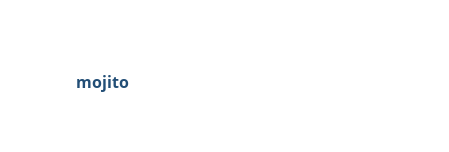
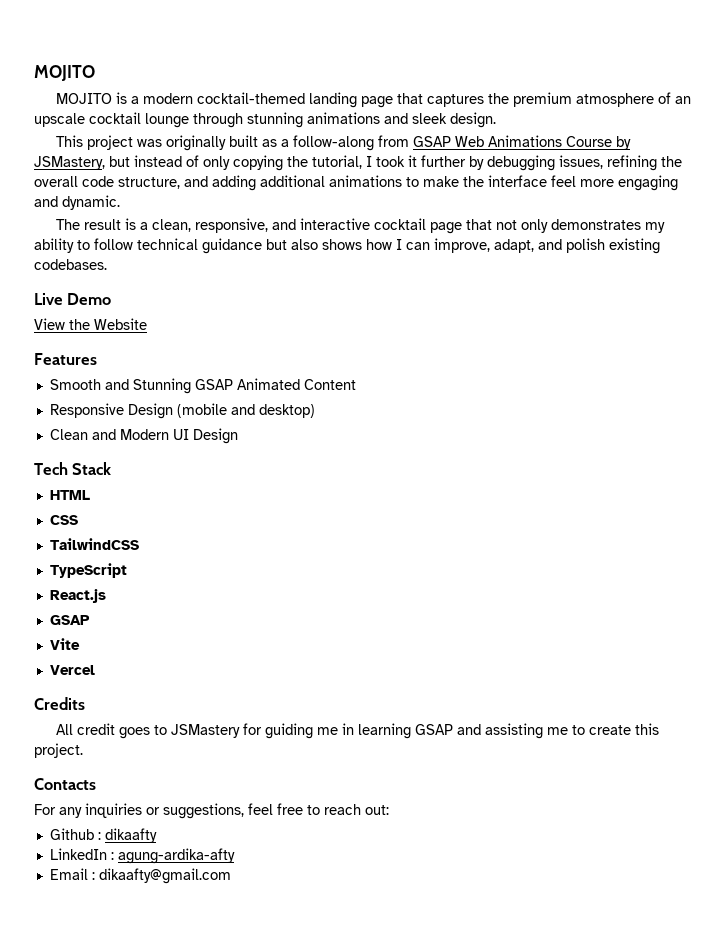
[76,75,129,92] mojito -> [34,65,95,81] [55,92,691,108] [34,112,496,128] [55,135,631,151] [34,155,682,171] [34,175,678,191] [34,195,120,210] [55,218,665,234] [34,238,660,254] [34,259,107,270] [34,293,112,305] [34,318,147,330] [34,353,97,365] [49,378,356,394] [49,403,315,419] [49,428,238,444] [34,462,112,475] [49,490,90,500] [49,515,78,525] [49,538,139,550] [49,563,127,578] [49,589,106,603] [49,615,90,625] [49,638,80,650] [49,665,95,675] [34,697,85,710] [55,723,659,739] [34,743,83,758] [34,778,96,790] [34,803,389,819] [49,828,157,843] [49,848,235,864] [49,868,231,884] MOJITO // MOJITO is a modern cocktail-themed landing page that captures the premium atmosphere of an upscale cocktail lounge through stunning animations and sleek design. // This project was originally built as a follow-along from GSAP Web Animations Course by JSMastery, but instead of only copying the tutorial, I took it further by debugging issues, refining the overall code structure, and adding additional animations to make the interface feel more engaging and dynamic. // The result is a clean, responsive, and interactive cocktail page that not only demonstrates my ability to follow technical guidance but also shows how I can improve, adapt, and polish existing codebases. // Live Demo // View the Website // Features // Smooth and Stunning GSAP Animated Content // Responsive Design (mobile and desktop) // Clean and Modern UI Design // Tech Stack // HTML // CSS // TailwindCSS // TypeScript // React.js // GSAP // Vite // Vercel // Credits // All credit goes to JSMastery for guiding me in learning GSAP and assisting me to create this project. // Contacts // For any inquiries or suggestions, feel free to reach out: // Github : dikaafty // LinkedIn : agung-ardika-afty // Email : dikaafty@gmail.com

